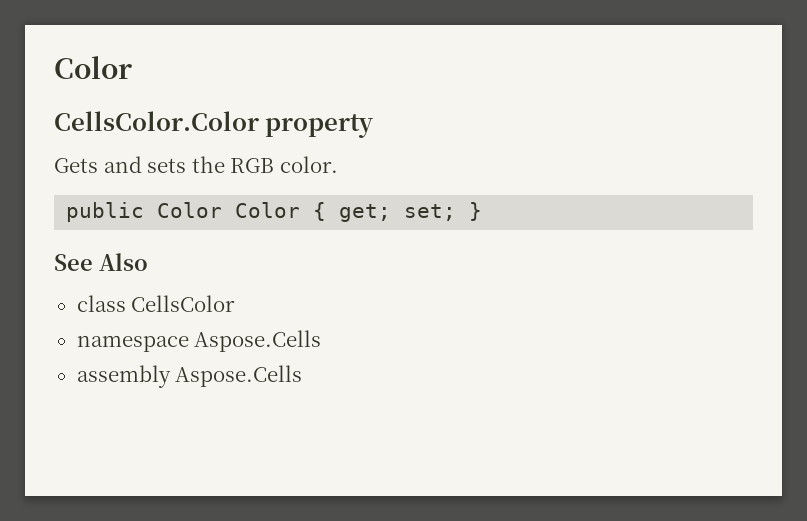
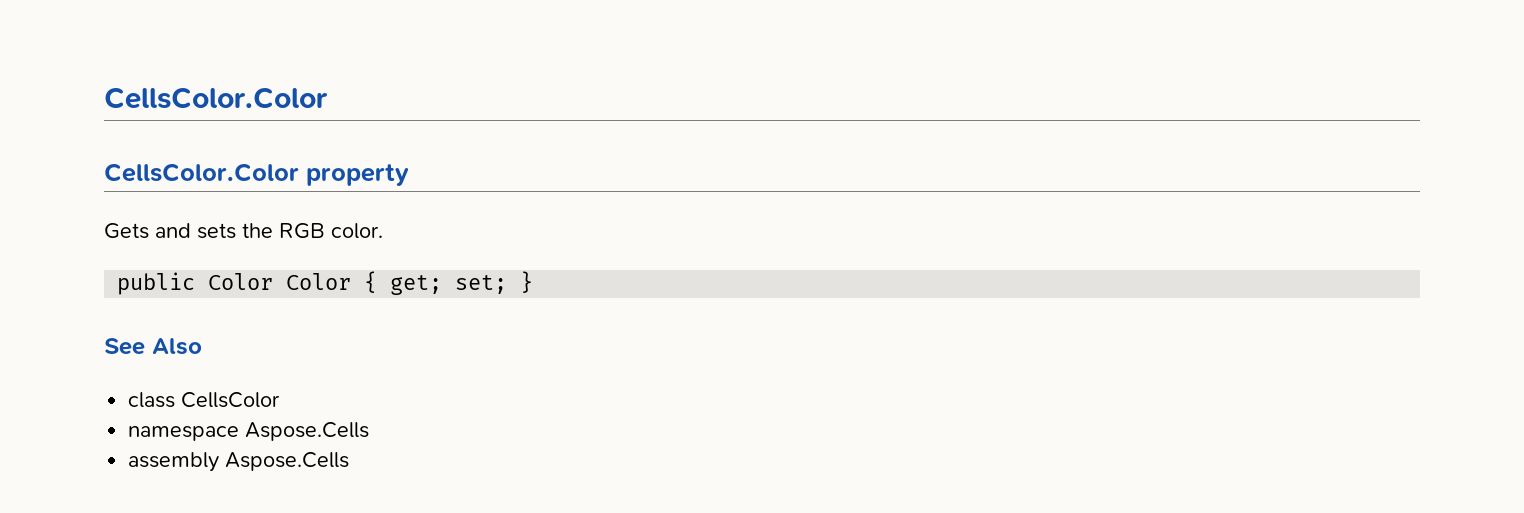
[54,56,132,79] Color -> [104,87,328,109] CellsColor.Color

